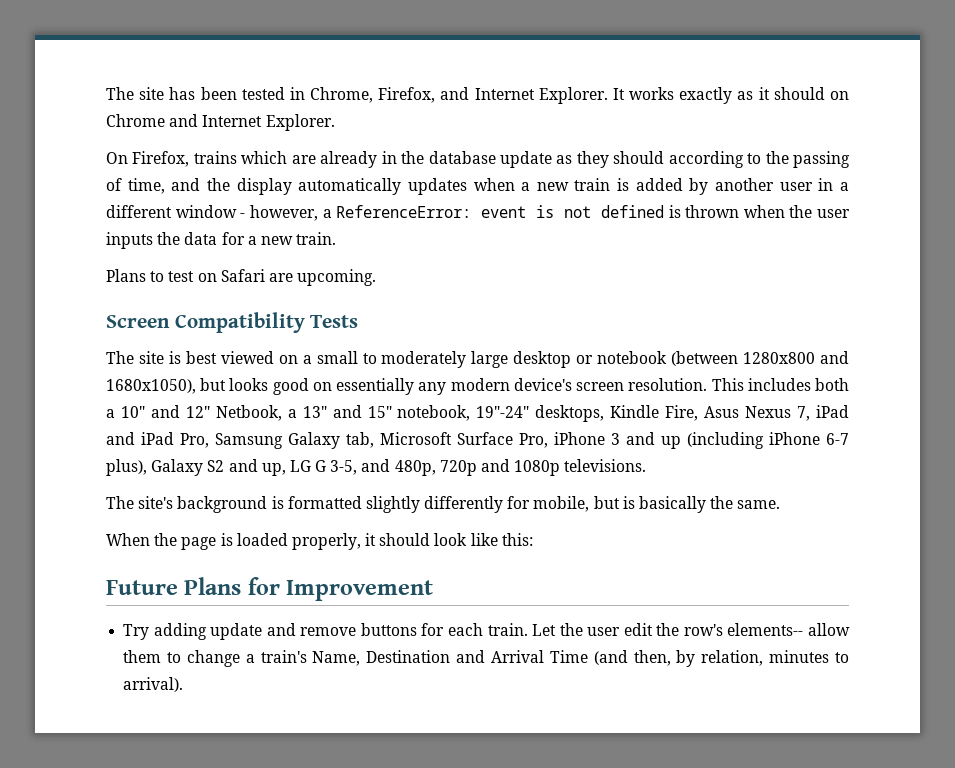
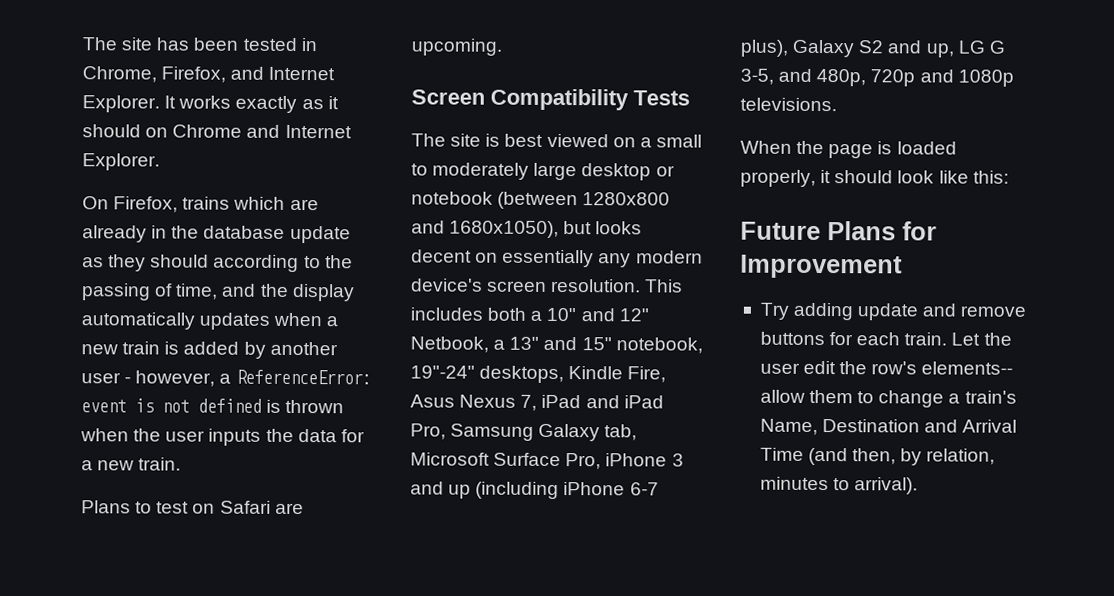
[818,178,849,191] [106,205,237,218] in a different window -> (121, 378) none
[272,378,309,395] good -> [411,249,472,263] decent
[106,496,781,513] // The site's background is formatted slightly differently for mobile, but is basically the same. -> (837, 104) none

